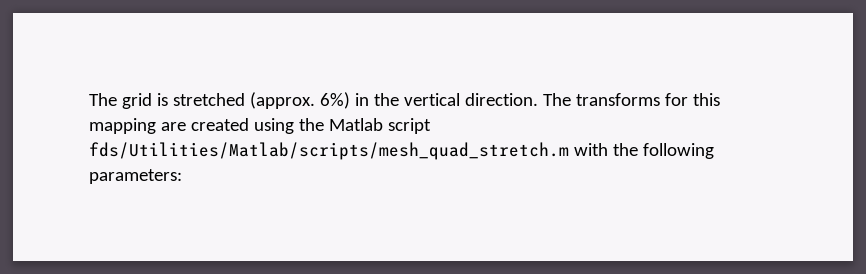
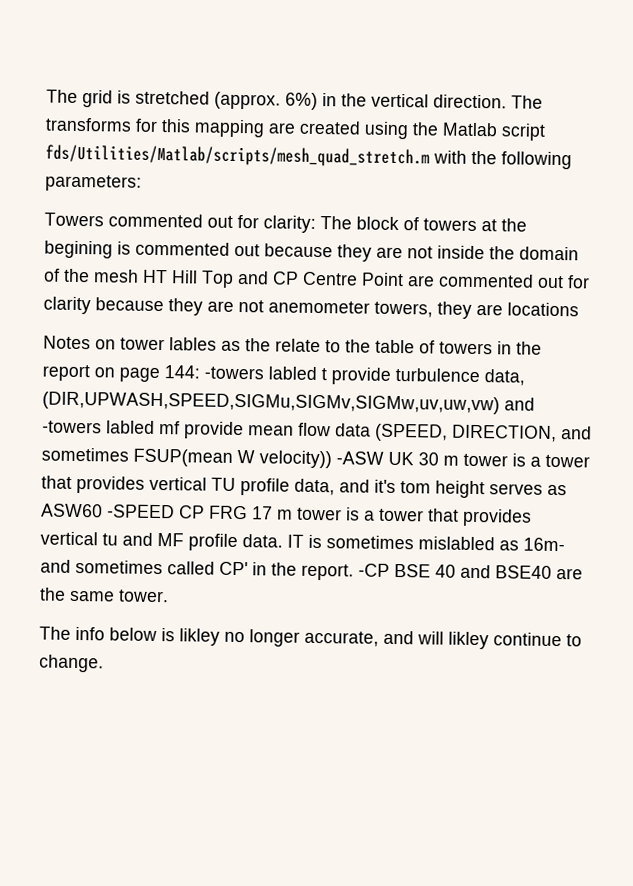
(182, 176) none -> [44,212,527,233] [44,240,579,262] [44,268,590,289] [43,296,579,319] [43,335,542,355] [42,364,525,386] [42,391,535,415] [42,420,592,443] [41,447,590,469] [41,475,567,499] [41,503,532,527] [40,531,565,552] [40,559,583,581] [39,587,169,603] [39,626,582,650] [39,654,104,673] // Towers commented out for clarity: The block of towers at the begining is commented out because they are not inside the domain of the mesh HT Hill Top and CP Centre Point are commented out for clarity because they are not anemometer towers, they are locations // Notes on tower lables as the relate to the table of towers in the report on page 144: -towers labled t provide turbulence data, (DIR,UPWASH,SPEED,SIGMu,SIGMv,SIGMw,uv,uw,vw) and -towers labled mf provide mean flow data (SPEED, DIRECTION, and sometimes FSUP(mean W velocity)) -ASW UK 30 m tower is a tower that provides vertical TU profile data, and it's tom height serves as ASW60 -SPEED CP FRG 17 m tower is a tower that provides vertical tu and MF profile data. IT is sometimes mislabled as 16m- and sometimes called CP' in the report. -CP BSE 40 and BSE40 are the same tower. // The info below is likley no longer accurate, and will likley continue to change.

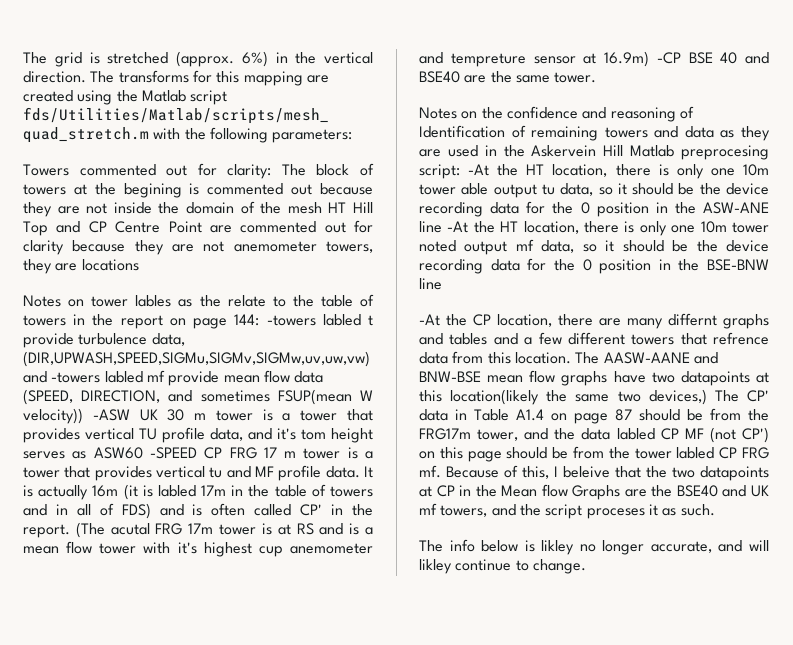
[287,534,565,552] [40,559,163,575] IT is sometimes mislabled as 16m- and sometimes -> [364,466,373,478] [23,484,374,500] [23,503,246,519] It is actually 16m (it is labled 17m in the table of towers and in all of FDS) and is often
(354, 572) none -> [75,522,373,538] [23,541,373,557] [419,51,649,67] (The acutal FRG 17m tower is at RS and is a mean flow tower with it's highest cup anemometer and tempreture sensor at 16.9m)
(169, 596) none -> [419,106,694,122] [419,125,770,141] [419,145,769,160] [419,164,769,179] [419,183,769,198] [419,201,769,217] [419,221,769,236] [419,239,769,255] [419,258,769,274] [419,278,442,290] [419,313,769,329] [419,332,769,345] [419,351,718,364] [419,370,769,386] [419,389,769,405] [419,408,769,424] [419,427,769,443] [419,446,769,462] [419,465,769,481] [419,484,770,500] [419,503,715,519] // Notes on the confidence and reasoning of Identification of remaining towers and data as they are used in the Askervein Hill Matlab preprocesing script: -At the HT location, there is only one 10m tower able output tu data, so it should be the device recording data for the 0 position in the ASW-ANE line -At the HT location, there is only one 10m tower noted output mf data, so it should be the device recording data for the 0 position in the BSE-BNW line // -At the CP location, there are many differnt graphs and tables and a few different towers that refrence data from this location. The AASW-AANE and BNW-BSE mean flow graphs have two datapoints at this location(likely the same two devices,) The CP' data in Table A1.4 on page 87 should be from the FRG17m tower, and the data labled CP MF (not CP') on this page should be from the tower labled CP FRG mf. Because of this, I beleive that the two datapoints at CP in the Mean flow Graphs are the BSE40 and UK mf towers, and the script proceses it as such.

